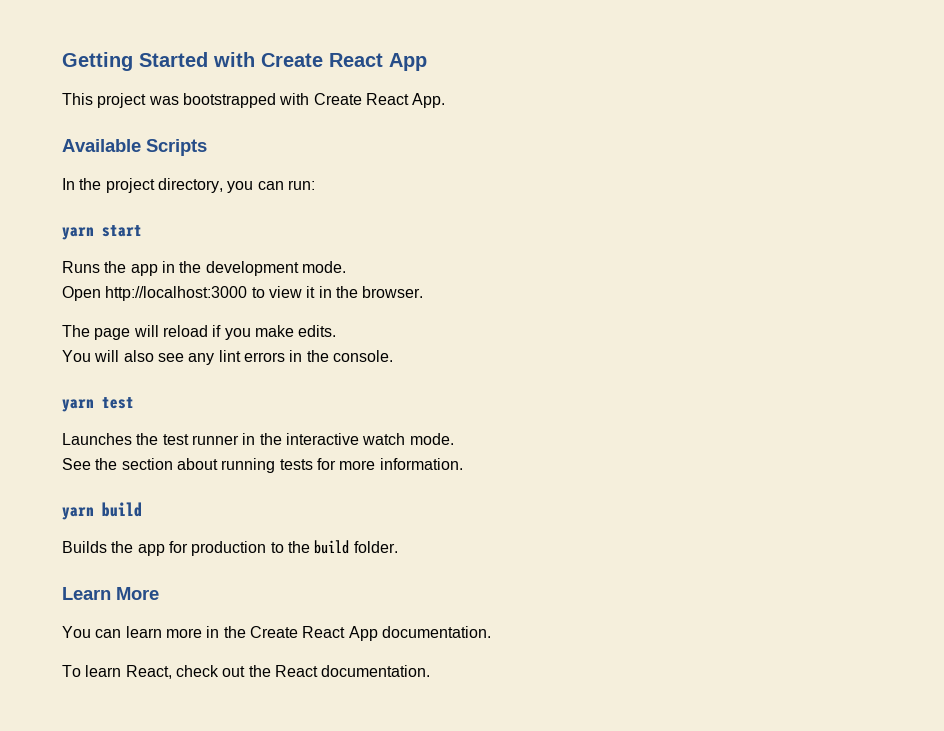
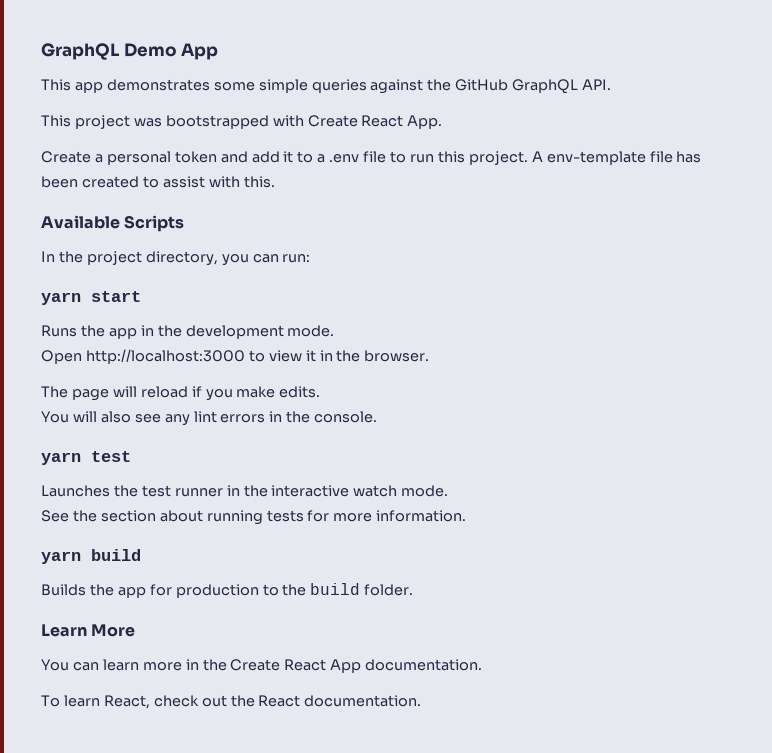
[62,52,427,71] Getting Started with Create React App -> [41,43,219,60] [41,79,612,94] GraphQL Demo App // This app demonstrates some simple queries against the GitHub GraphQL API.
(446, 100) none -> [41,151,702,165] [41,176,275,188] // Create a personal token and add it to a .env file to run this project. A env-template file has been created to assist with this.

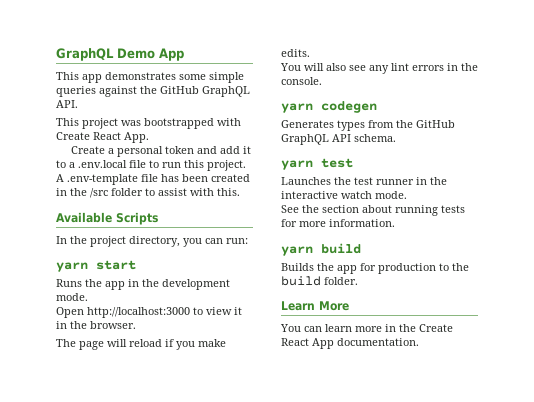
[329,154,360,163] .env -> [78,160,127,168] .env.local
[546,151,646,165] env-template -> [67,174,138,185] .env-template
(139, 182) none -> [56,188,143,198] in the /src folder
(378, 417) none -> [281,101,377,113] [281,120,455,131] [281,134,396,145] // yarn codegen // Generates types from the GitHub GraphQL API schema.
[41,695,422,709] // To learn React, check out the React documentation. -> (419, 342) none

